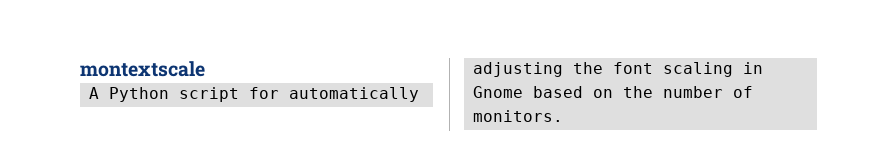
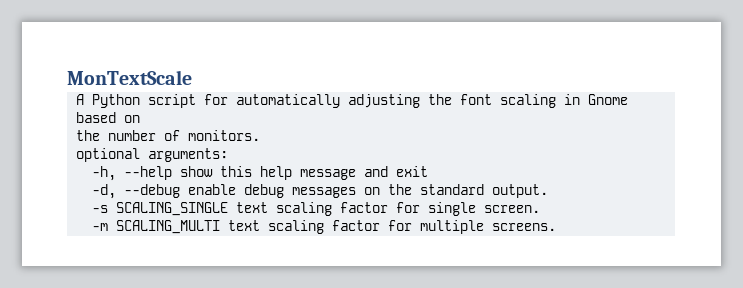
[80,61,205,77] montextscale -> [67,70,192,85] MonTextScale
(614, 93) none -> (140, 119) //
(564, 116) none -> [75,148,228,162] [91,166,428,181] [91,184,548,199] [91,202,540,216] [91,220,556,234] // optional arguments: // -h, --help show this help message and exit // -d, --debug enable debug messages on the standard output. // -s SCALING_SINGLE text scaling factor for single screen. // -m SCALING_MULTI text scaling factor for multiple screens.

